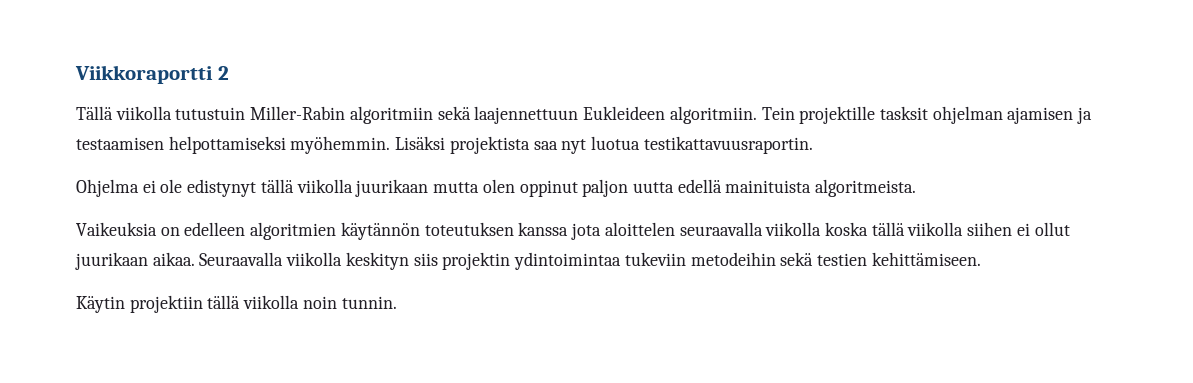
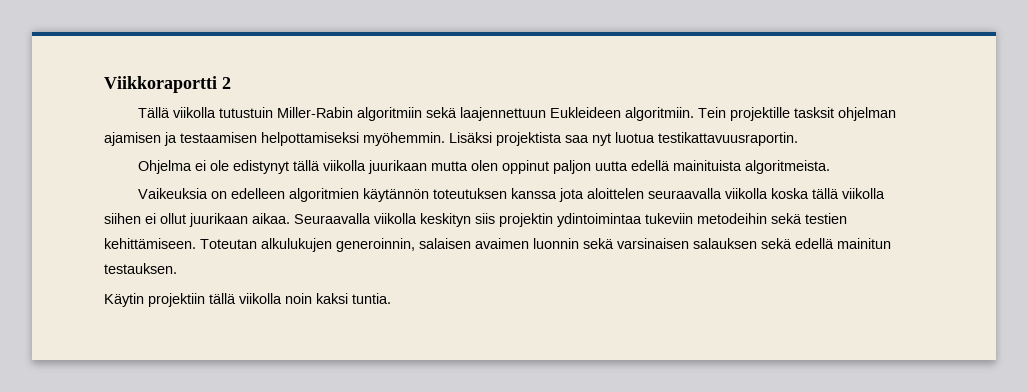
(981, 259) none -> [200,238,891,252] [104,263,177,274] Toteutan alkulukujen generoinnin, salaisen avaimen luonnin sekä varsinaisen salauksen sekä edellä mainitun testauksen.
[341,296,397,309] tunnin. -> [316,293,391,304] kaksi tuntia.

